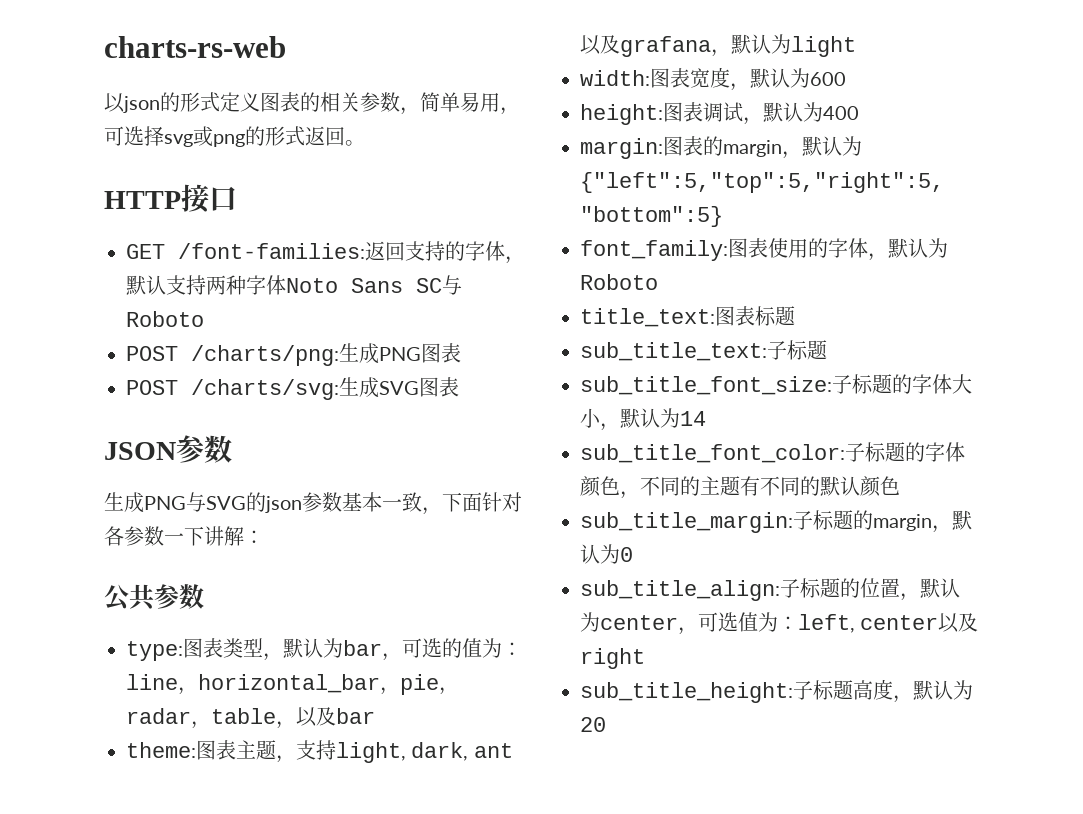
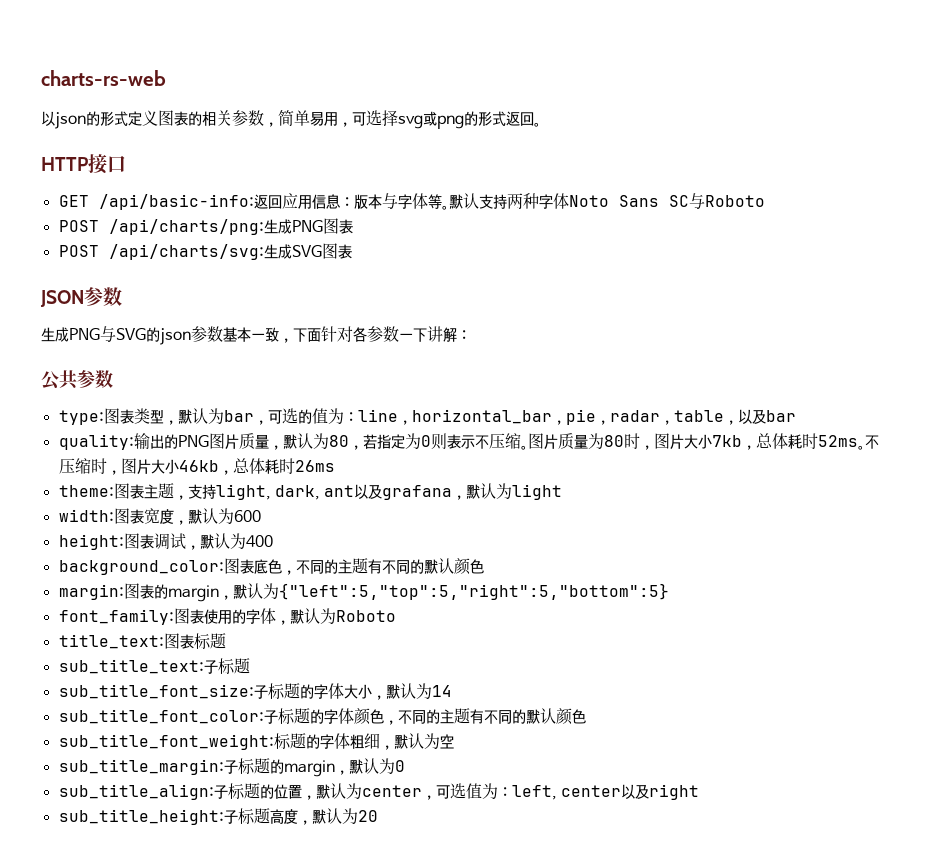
[178,241,525,264] /font-families:返回支持的字体， -> [98,193,449,210] /api/basic-info:返回应用信息：版本与字体等。
[191,345,339,366] /charts/png: -> [108,219,264,235] /api/charts/png:
[191,379,339,400] /charts/svg: -> [108,244,264,260] /api/charts/svg:
(375, 716) none -> [58,433,879,450] [58,458,335,475] // quality:输出的PNG图片质量，默认为80，若指定为0则表示不压缩。图片质量为80时，图片大小7kb，总体耗时52ms。不压缩时，图片大小46kb，总体耗时26ms
(859, 113) none -> [58,558,484,575] // background_color:图表底色，不同的主题有不同的默认颜色
(900, 485) none -> [58,733,454,750] // sub_title_font_weight:标题的字体粗细，默认为空

